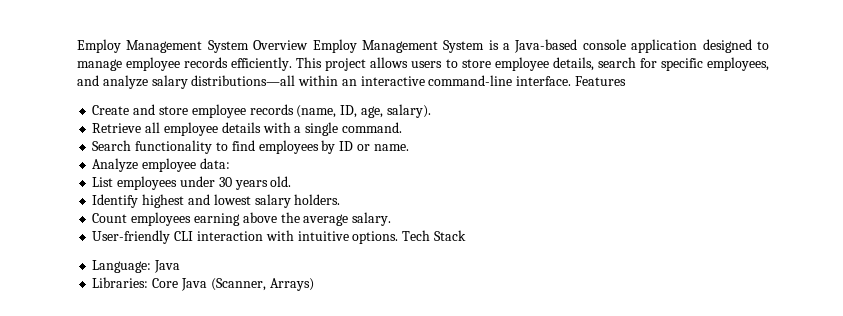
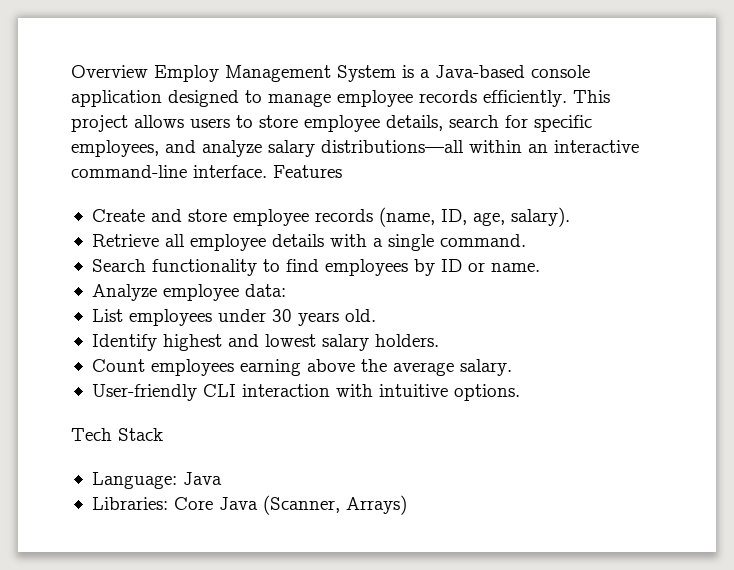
[77,39,249,53] Employ Management System -> (71, 71) none
(399, 237) none -> (520, 392) //

